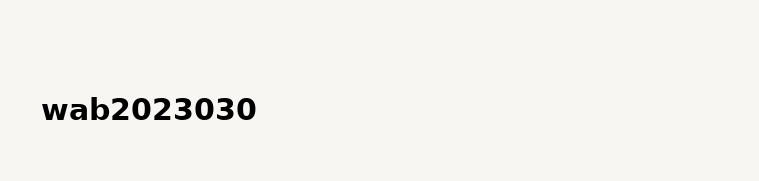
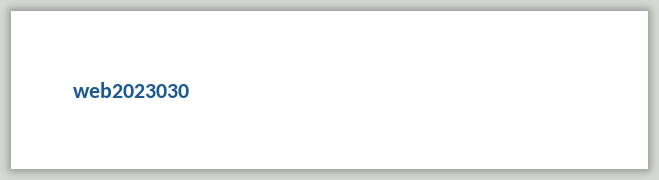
[41,97,257,120] wab2023030 -> [73,82,189,98] web2023030

